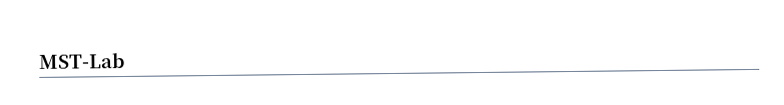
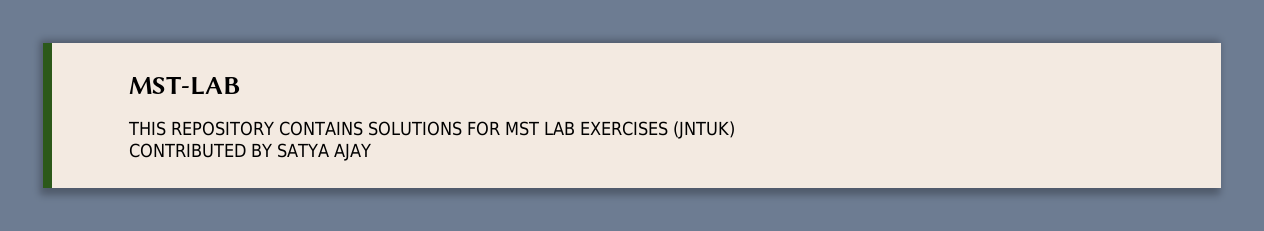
[38,52,125,69] MST-Lab -> [129,76,240,95] [128,121,735,139] [129,143,371,161] MST-LAB // THIS REPOSITORY CONTAINS SOLUTIONS FOR MST LAB EXERCISES (JNTUK) // CONTRIBUTED BY SATYA AJAY

